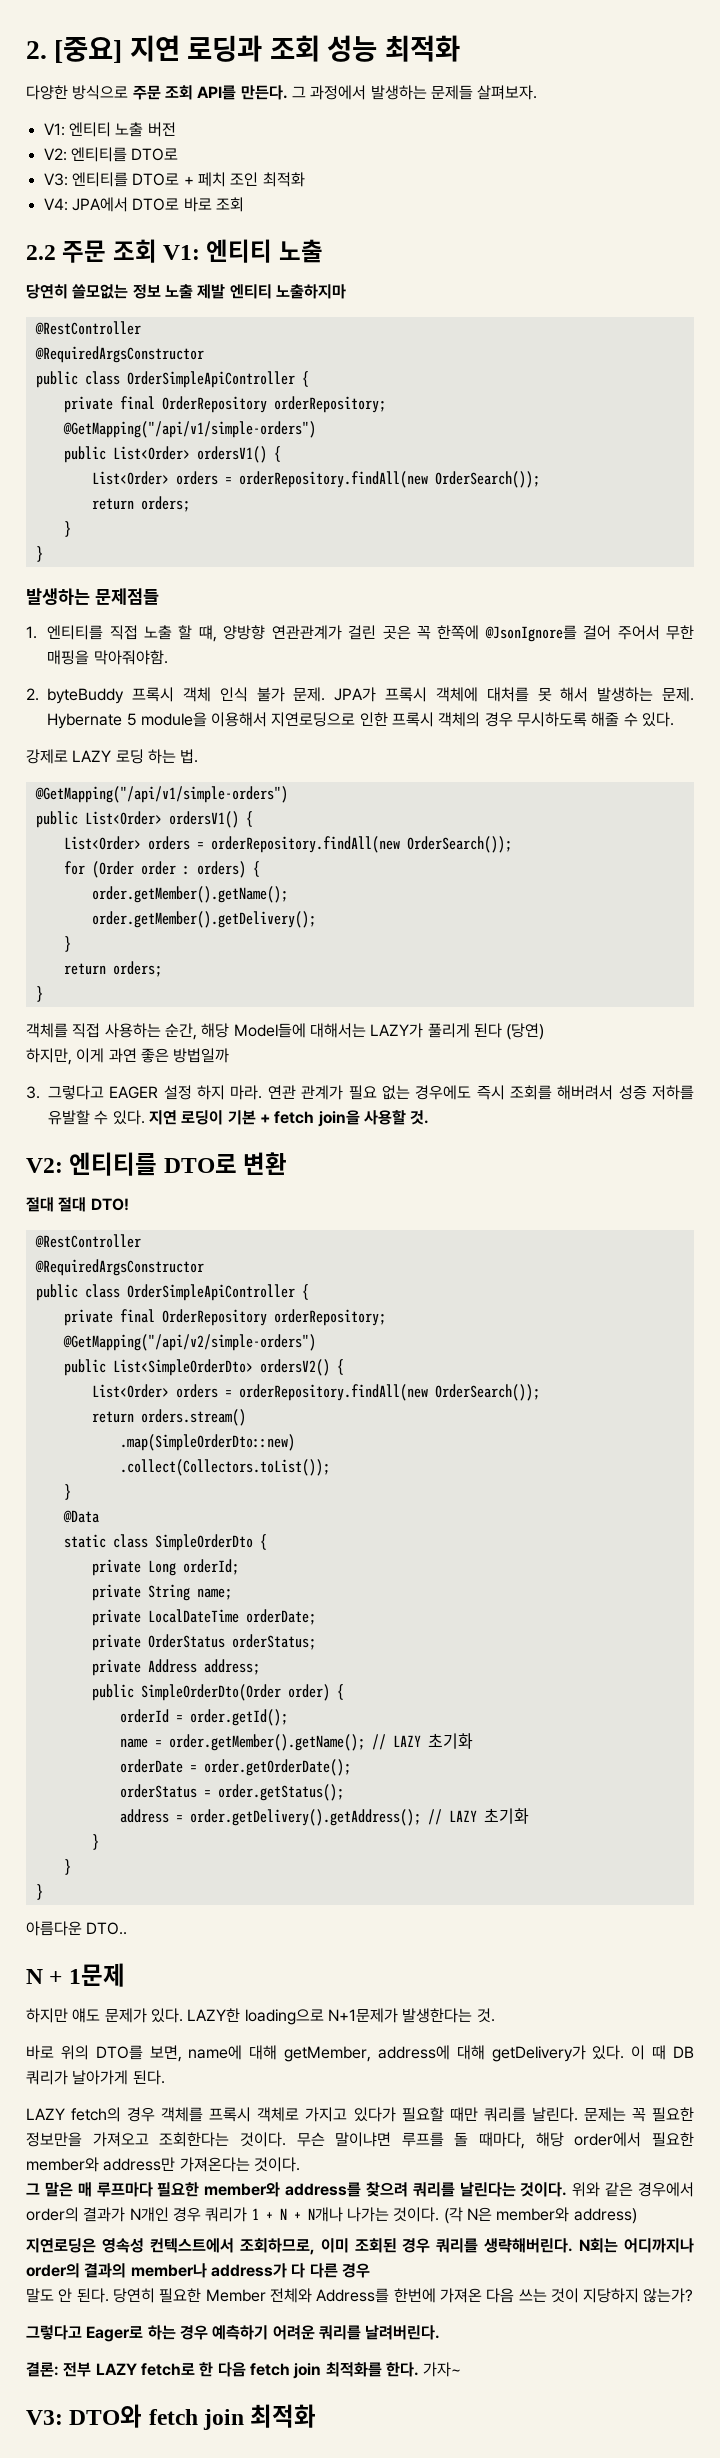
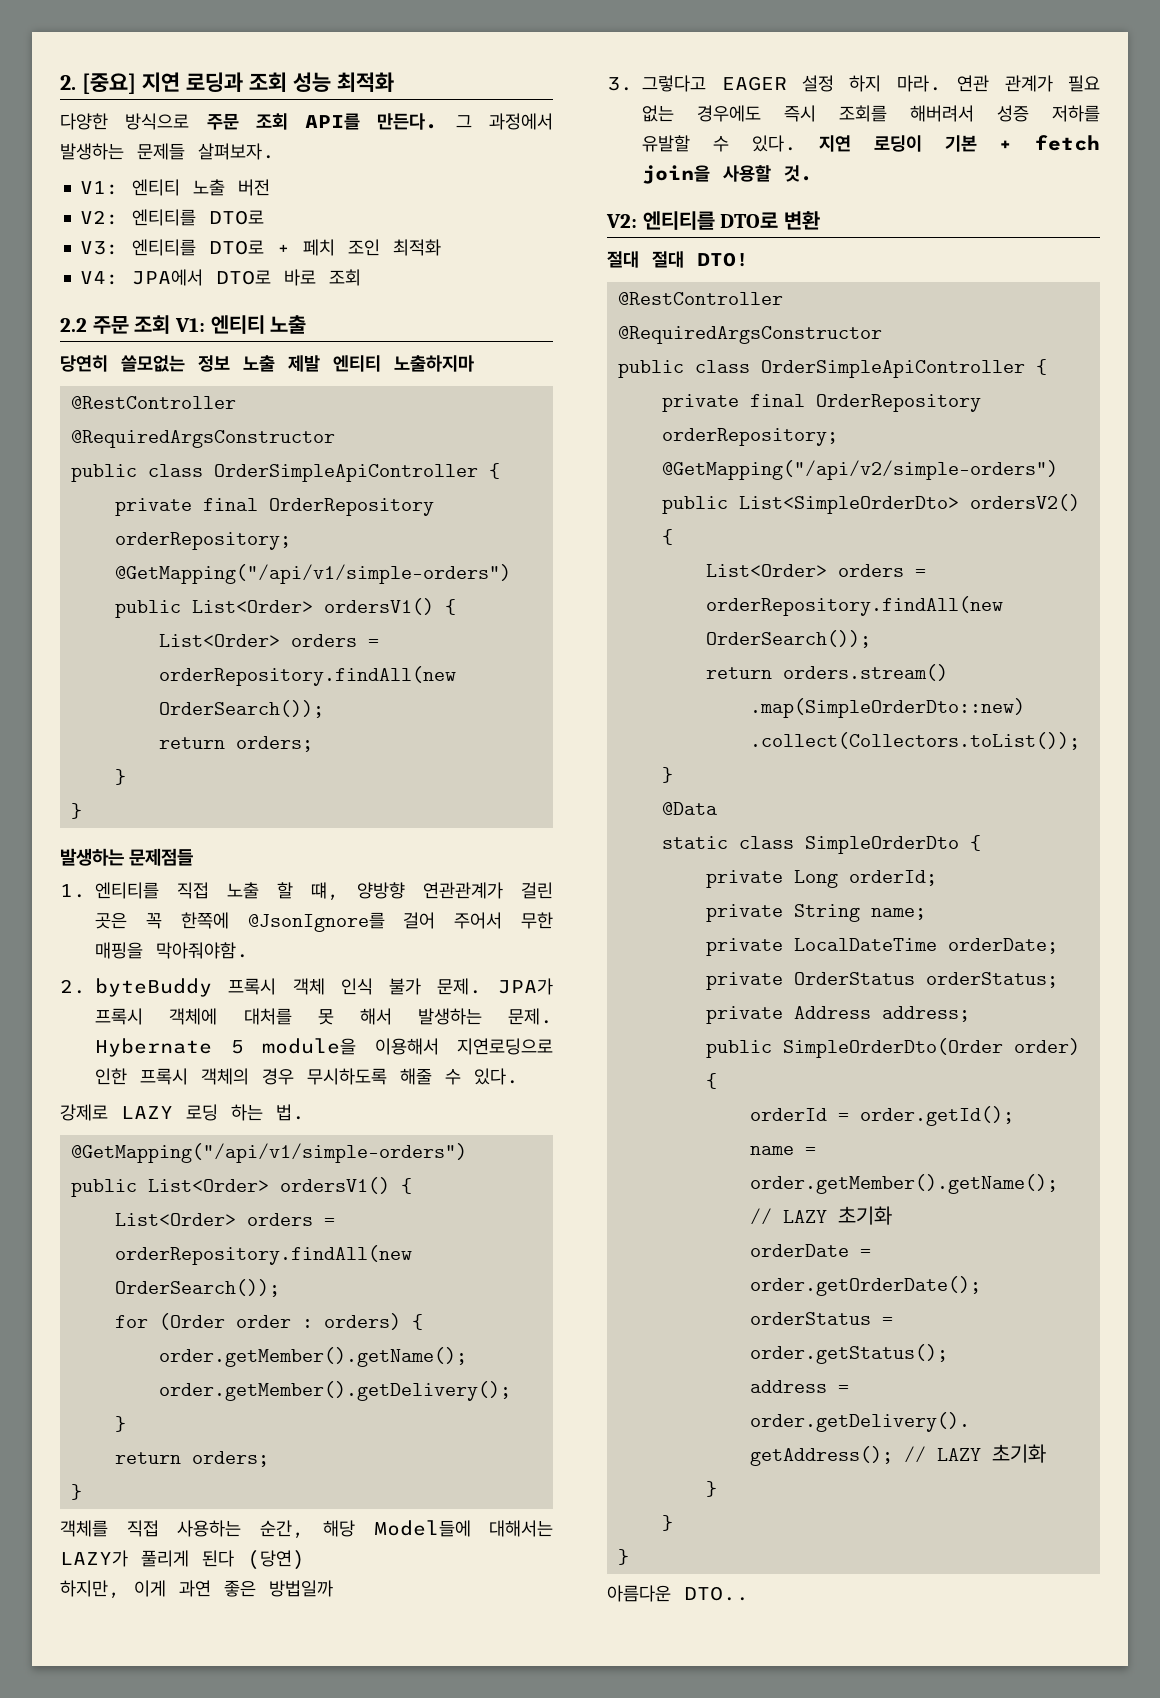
[26,1963,125,1987] [26,2008,495,2025] [26,2045,694,2062] [26,2070,165,2085] [26,2107,694,2122] [26,2132,694,2149] [26,2157,300,2172] [26,2182,694,2197] [26,2207,637,2224] [26,2238,695,2255] [26,2263,370,2278] [26,2288,694,2303] [26,2325,441,2342] [26,2362,462,2379] [26,2404,317,2430] // N + 1문제 // 하지만 얘도 문제가 있다. LAZY한 loading으로 N+1문제가 발생한다는 것. // 바로 위의 DTO를 보면, name에 대해 getMember, address에 대해 getDelivery가 있다. 이 때 DB 쿼리가 날아가게 된다. // LAZY fetch의 경우 객체를 프록시 객체로 가지고 있다가 필요할 때만 쿼리를 날린다. 문제는 꼭 필요한 정보만을 가져오고 조회한다는 것이다. 무슨 말이냐면 루프를 돌 때마다, 해당 order에서 필요한 member와 address만 가져온다는 것이다. // 그 말은 매 루프마다 필요한 member와 address를 찾으려 쿼리를 날린다는 것이다. 위와 같은 경우에서 order의 결과가 N개인 경우 쿼리가 1 + N + N개나 나가는 것이다. (각 N은 member와 address) // 지연로딩은 영속성 컨텍스트에서 조회하므로, 이미 조회된 경우 쿼리를 생략해버린다. N회는 어디까지나 order의 결과의 member나 address가 다 다른 경우 // 말도 안 된다. 당연히 필요한 Member 전체와 Address를 한번에 가져온 다음 쓰는 것이 지당하지 않는가? // 그렇다고 Eager로 하는 경우 예측하기 어려운 쿼리를 날려버린다. // 결론: 전부 LAZY fetch로 한 다음 fetch join 최적화를 한다. 가자~ // V3: DTO와 fetch join 최적화 -> (749, 1593) none

